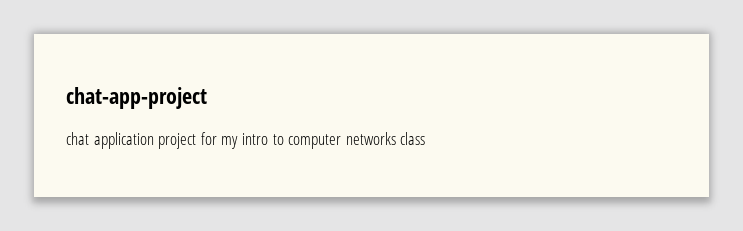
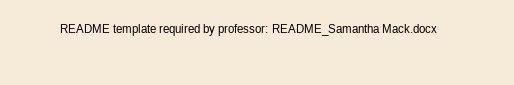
[66,87,207,109] [66,132,426,149] chat-app-project // chat application project for my intro to computer networks class -> [60,24,437,36] README template required by professor: README_Samantha Mack.docx

